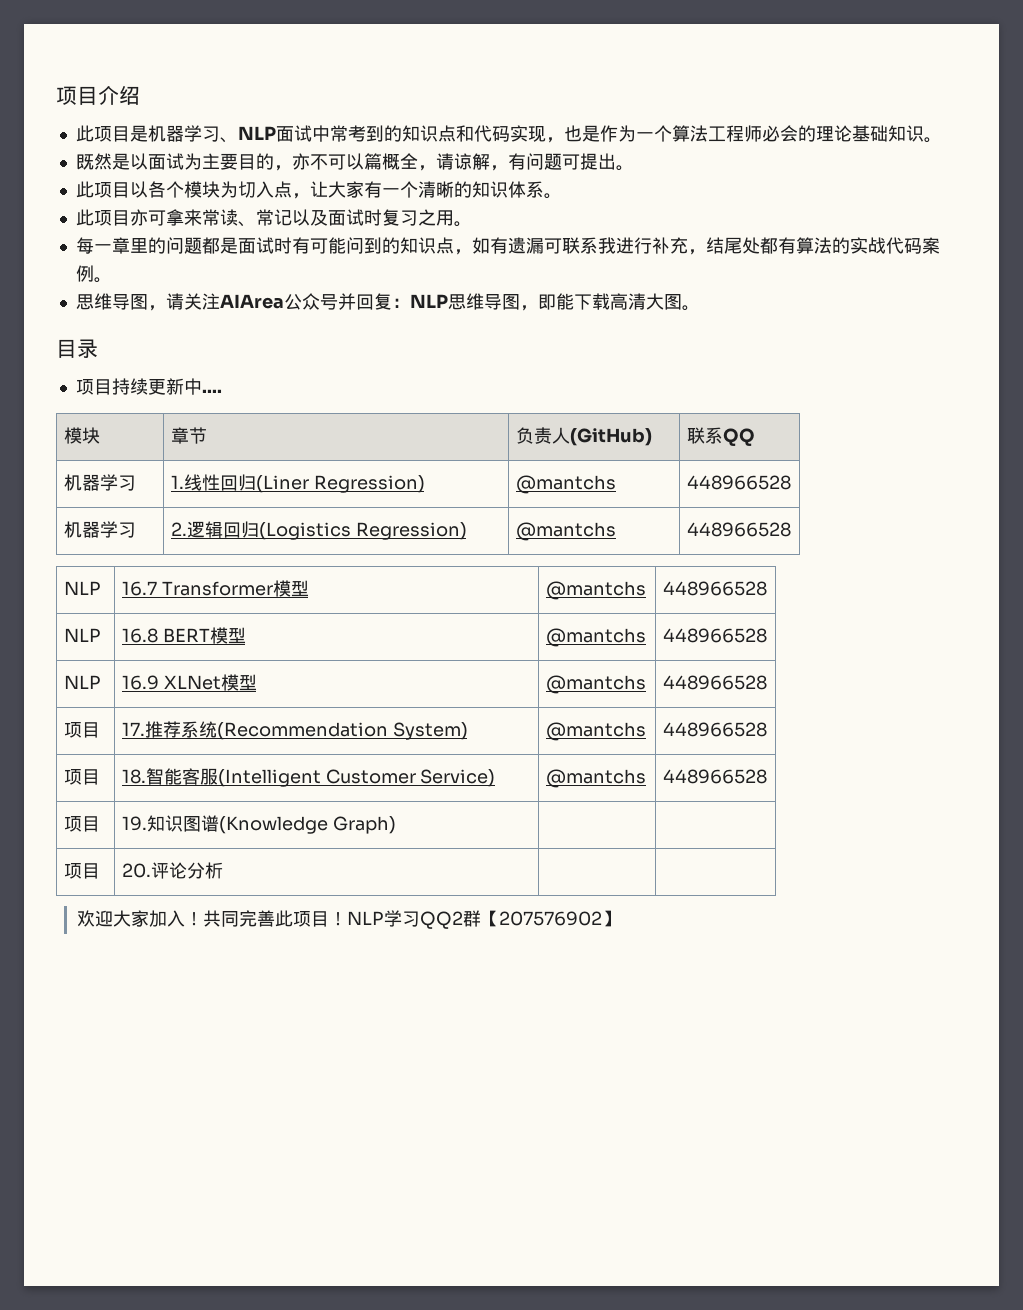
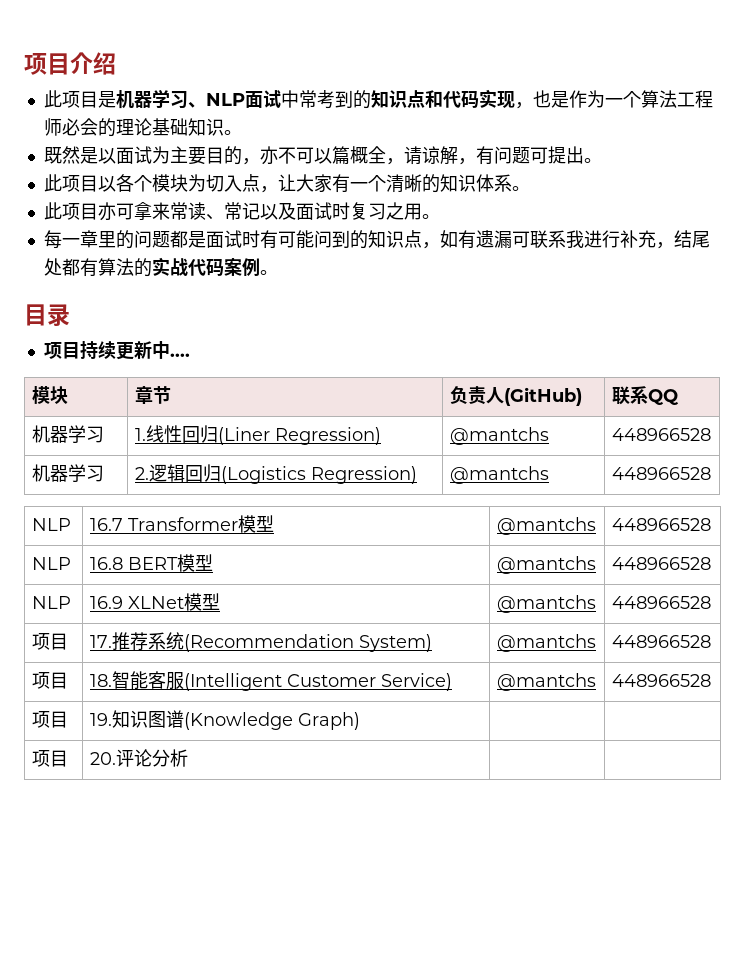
[75,293,700,311] // 思维导图，请关注AIArea公众号并回复：NLP思维导图，即能下载高清大图。 -> (278, 272) none
[76,910,620,929] // 欢迎大家加入！共同完善此项目！NLP学习QQ2群【207576902】 -> (188, 758) none

